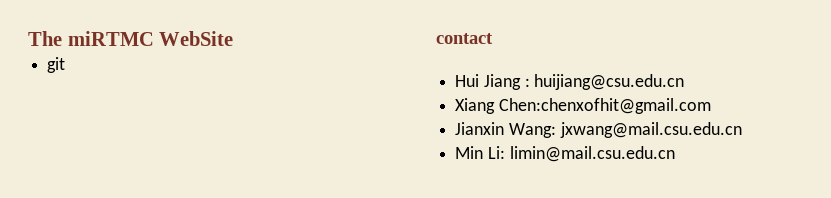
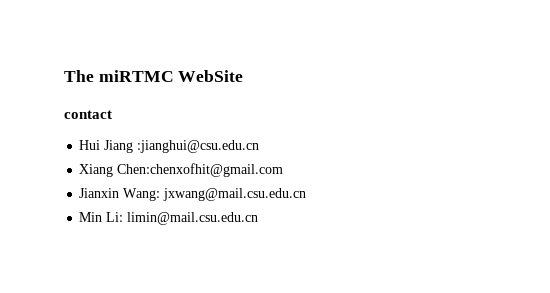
[47,57,66,73] // git -> (244, 76) none
[524,74,685,90] : huijiang@csu.edu.cn -> [137,140,260,153] :jianghui@csu.edu.cn

